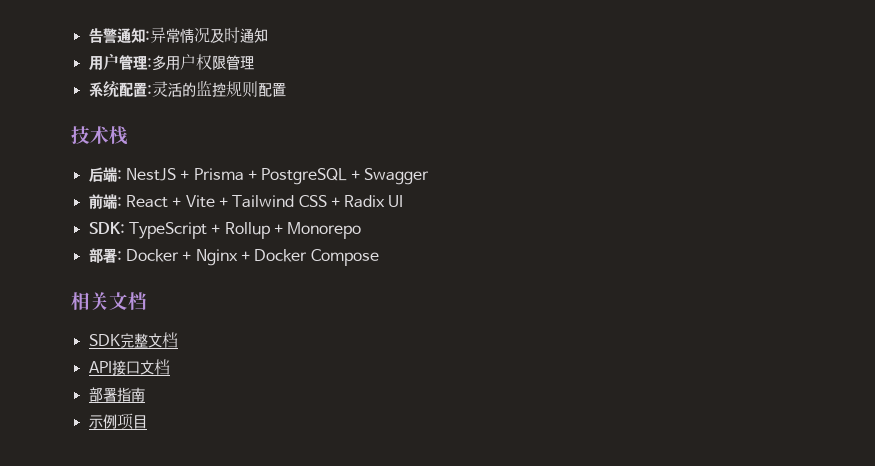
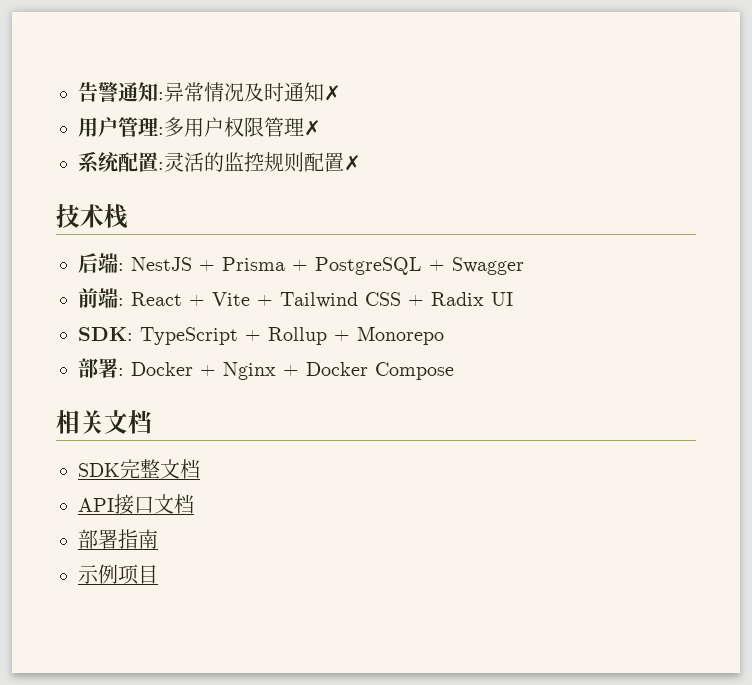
(268, 35) none -> [324,85,341,101] ✗
(254, 63) none -> [304,120,321,136] ✗
(286, 90) none -> [344,155,361,171] ✗

